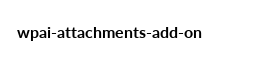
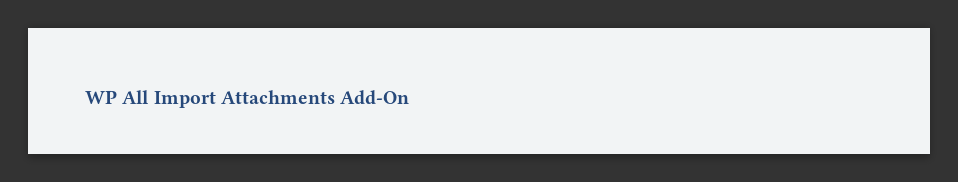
[17,27,202,41] wpai-attachments-add-on -> [85,90,410,108] WP All Import Attachments Add-On

